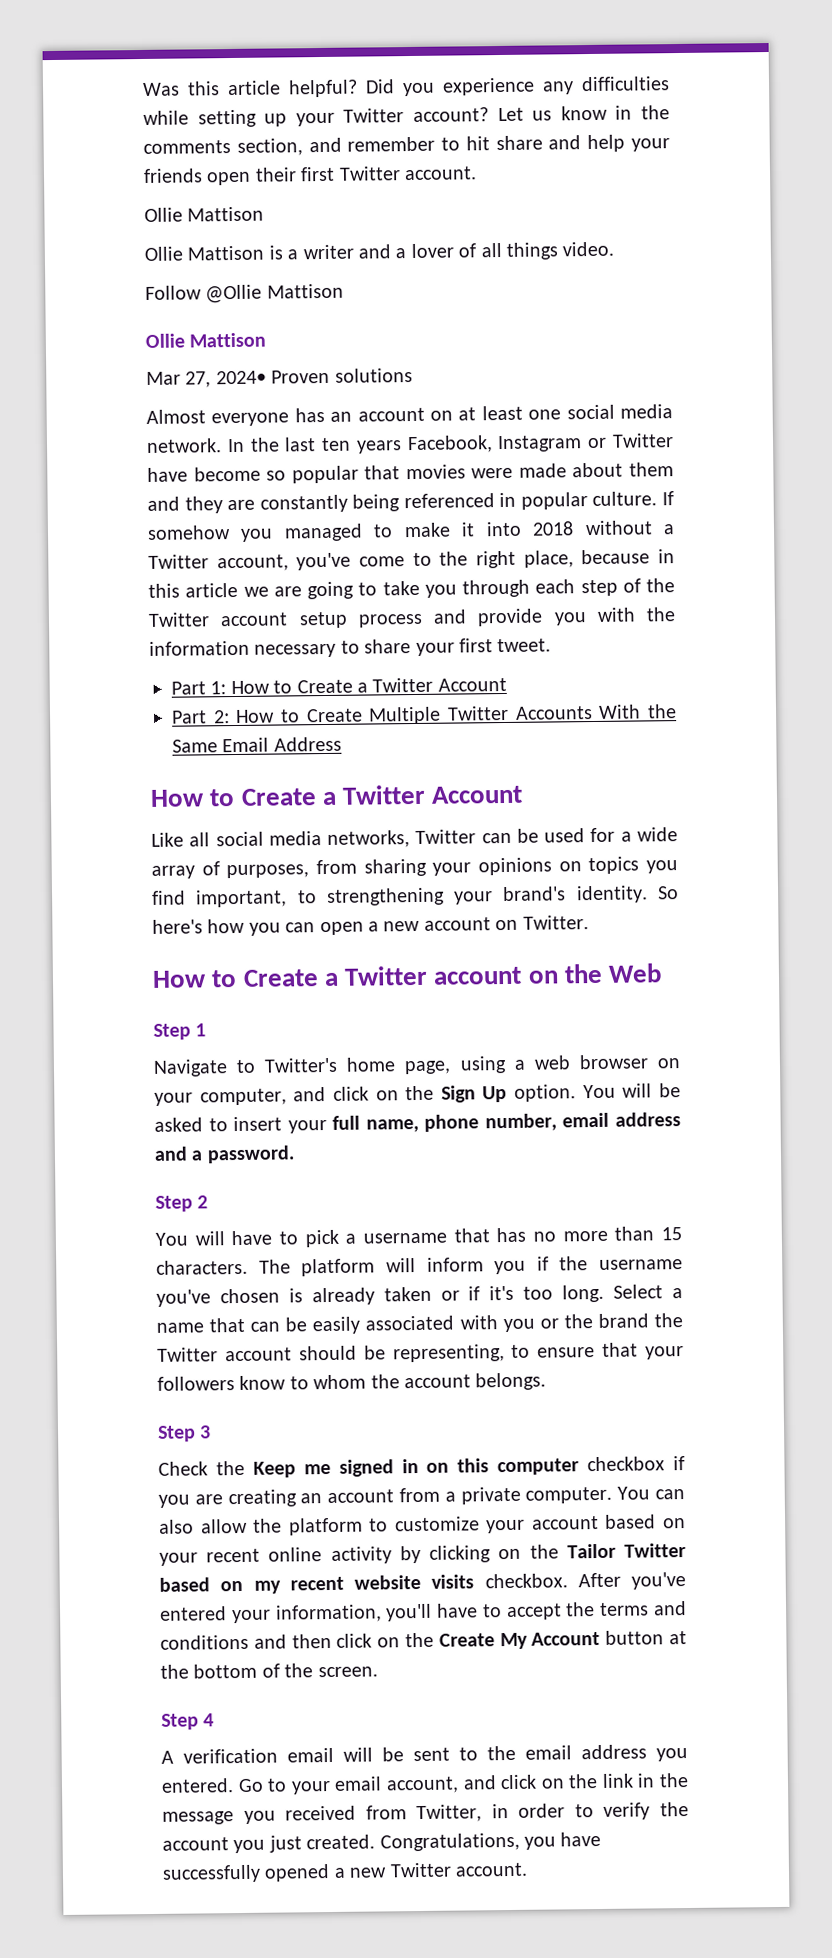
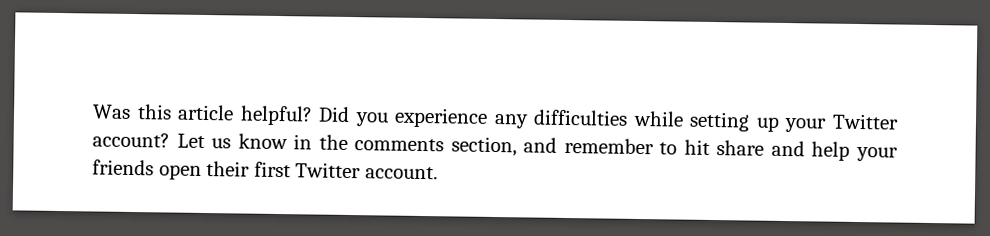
[144,206,265,222] [144,241,615,261] [145,283,344,304] [145,332,267,348] [146,368,413,388] [146,404,673,427] [146,433,674,454] [147,462,674,484] [147,491,674,514] [147,520,675,542] [148,549,675,572] [148,578,675,600] [148,607,676,629] [149,638,552,658] [171,677,507,695] [171,704,677,725] [172,736,342,753] [150,784,524,807] [151,827,678,848] [151,856,678,879] [151,885,679,908] [152,915,589,936] [152,963,663,988] [153,1023,207,1040] [153,1054,681,1077] [154,1083,681,1106] [154,1112,681,1134] [154,1145,295,1164] [155,1195,209,1212] [155,1226,683,1248] [156,1256,683,1277] [156,1284,684,1307] [156,1313,684,1335] [157,1342,684,1363] [157,1372,547,1391] [157,1425,212,1442] [158,1456,685,1478] [158,1486,685,1508] [159,1514,686,1536] [159,1543,686,1566] [159,1572,686,1594] [159,1601,687,1624] [160,1630,687,1650] [160,1663,378,1679] [161,1713,215,1730] [161,1744,688,1764] [161,1773,689,1795] [162,1802,689,1825] [162,1831,602,1854] [162,1862,528,1883] // Ollie Mattison // Ollie Mattison is a writer and a lover of all things video. // Follow @Ollie Mattison // Ollie Mattison // Mar 27, 2024• Proven solutions // Almost everyone has an account on at least one social media network. In the last ten years Facebook, Instagram or Twitter have become so popular that movies were made about them and they are constantly being referenced in popular culture. If somehow you managed to make it into 2018 without a Twitter account, you've come to the right place, because in this article we are going to take you through each step of the Twitter account setup process and provide you with the information necessary to share your first tweet. // Part 1: How to Create a Twitter Account // Part 2: How to Create Multiple Twitter Accounts With the Same Email Address // How to Create a Twitter Account // Like all social media networks, Twitter can be used for a wide array of purposes, from sharing your opinions on topics you find important, to strengthening your brand's identity. So here's how you can open a new account on Twitter. // How to Create a Twitter account on the Web // Step 1 // Navigate to Twitter's home page, using a web browser on your computer, and click on the Sign Up option. You will be asked to insert your full name, phone number, email address and a password. // Step 2 // You will have to pick a username that has no more than 15 characters. The platform will inform you if the username you've chosen is already taken or if it's too long. Select a name that can be easily associated with you or the brand the Twitter account should be representing, to ensure that your followers know to whom the account belongs. // Step 3 // Check the Keep me signed in on this computer checkbox if you are creating an account from a private computer. You can also allow the platform to customize your account based on your recent online activity by clicking on the Tailor Twitter based on my recent website visits checkbox. After you've entered your information, you'll have to accept the terms and conditions and then click on the Create My Account button at the bottom of the screen. // Step 4 // A verification email will be sent to the email address you entered. Go to your email account, and click on the link in the message you received from Twitter, in order to verify the account you just created. Congratulations, you have successfully opened a new Twitter account. -> (438, 173) none

